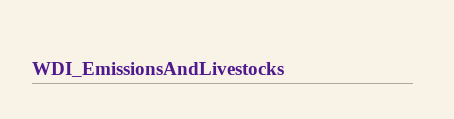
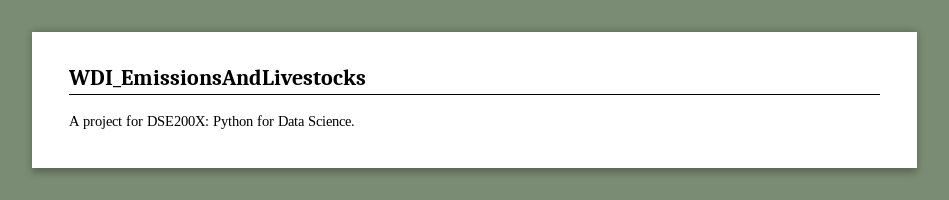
(284, 69) none -> [69,115,355,129] // A project for DSE200X: Python for Data Science.

